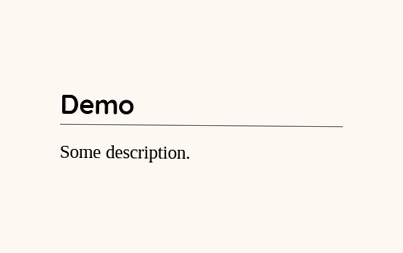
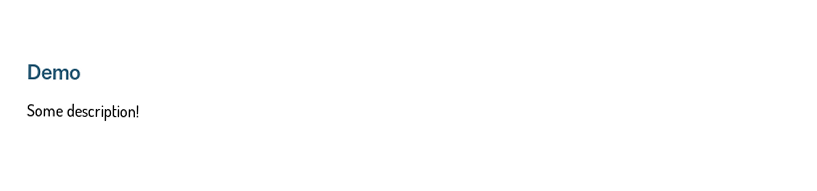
[105,145,191,163] description. -> [66,103,140,122] description!

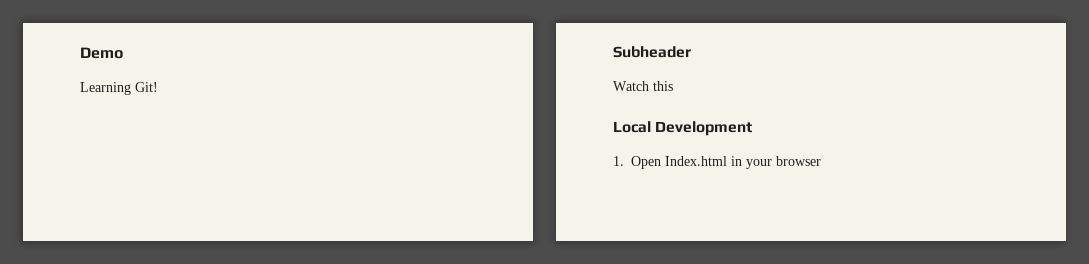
[26,103,140,122] Some description! -> [80,82,158,95] [613,46,691,58] [613,81,673,91] [613,121,753,136] [613,156,821,169] Learning Git! // Subheader // Watch this // Local Development // 1. Open Index.html in your browser

